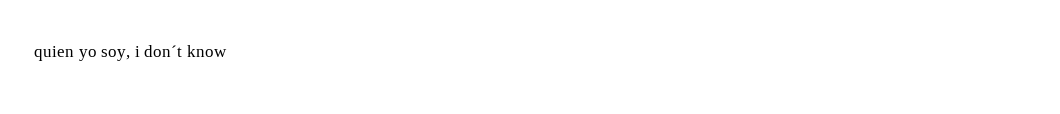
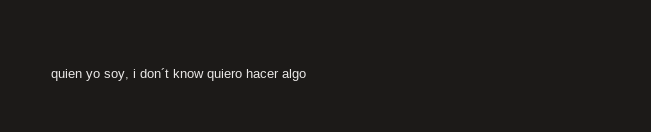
(227, 51) none -> [207,69,306,81] quiero hacer algo

